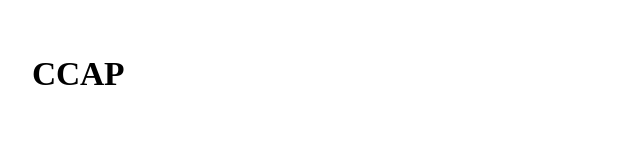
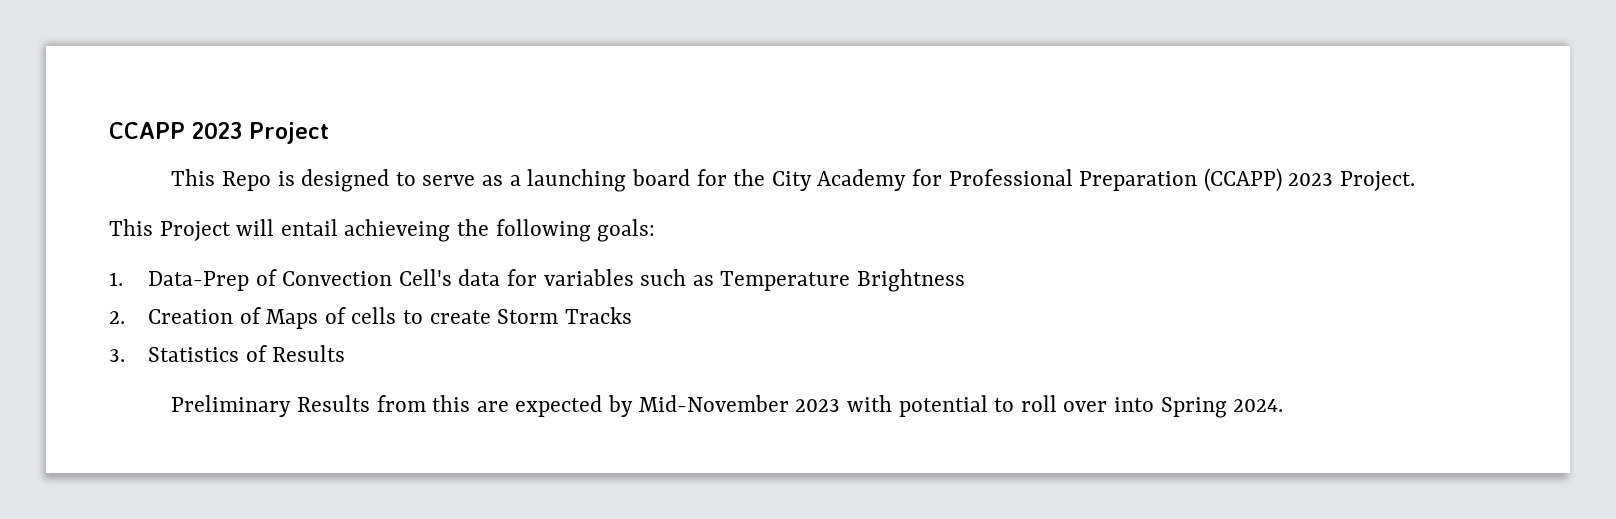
[32,63,124,85] CCAP -> [109,122,329,144] [171,168,1416,192] [109,219,656,242] [109,269,966,292] [109,307,632,329] [109,345,346,362] [171,395,1284,418] CCAPP 2023 Project // This Repo is designed to serve as a launching board for the City Academy for Professional Preparation (CCAPP) 2023 Project. // This Project will entail achieveing the following goals: // 1. Data-Prep of Convection Cell's data for variables such as Temperature Brightness // 2. Creation of Maps of cells to create Storm Tracks // 3. Statistics of Results // Preliminary Results from this are expected by Mid-November 2023 with potential to roll over into Spring 2024.

